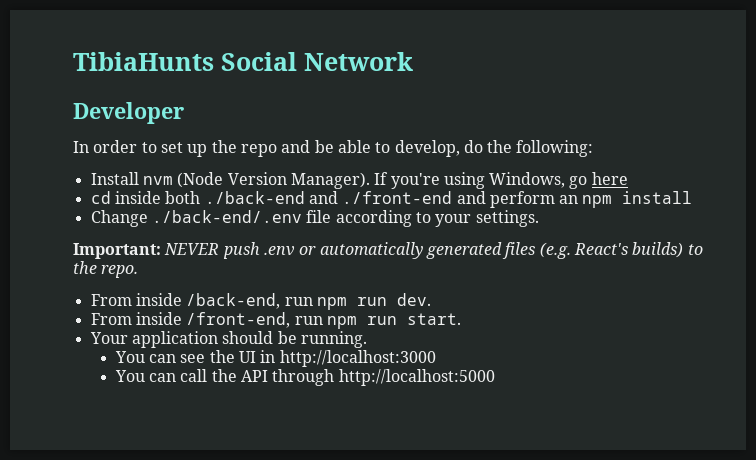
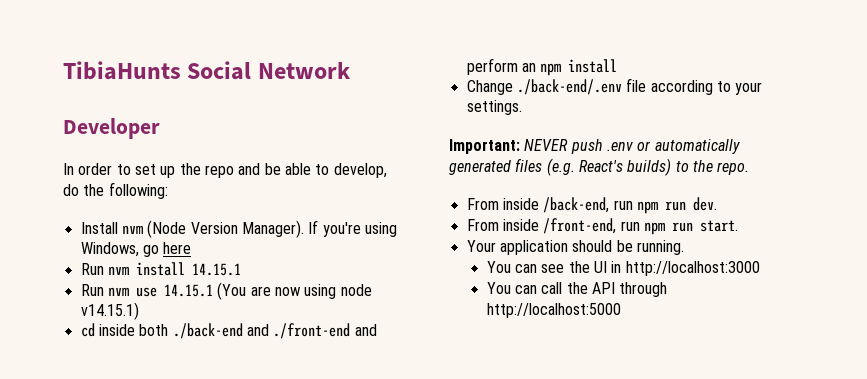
(628, 178) none -> [80,262,241,276] [80,282,372,300] [80,302,139,320] // Run nvm install 14.15.1 // Run nvm use 14.15.1 (You are now using node v14.15.1)

